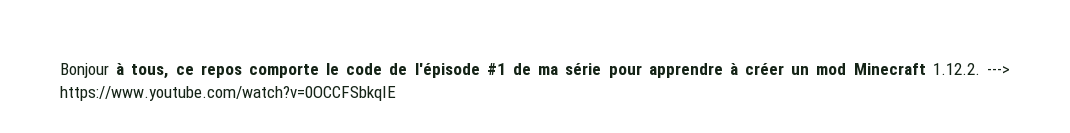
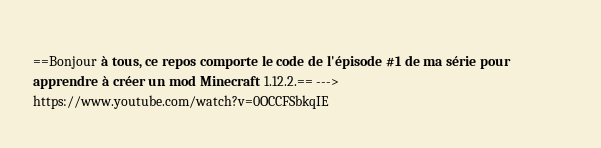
[60,63,109,78] Bonjour -> [33,56,97,69] ==Bonjour
[932,63,980,75] 1.12.2. -> [263,76,313,86] 1.12.2.==

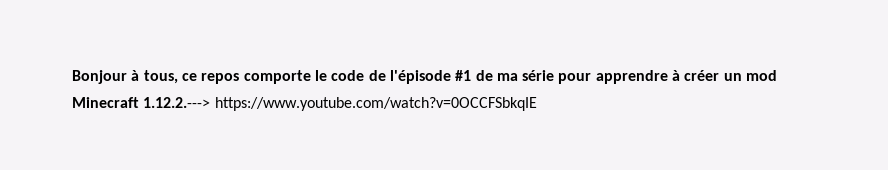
[33,56,97,69] ==Bonjour -> [72,70,127,84] Bonjour
[263,76,340,86] 1.12.2.== ---> -> [143,97,211,108] 1.12.2.--->

